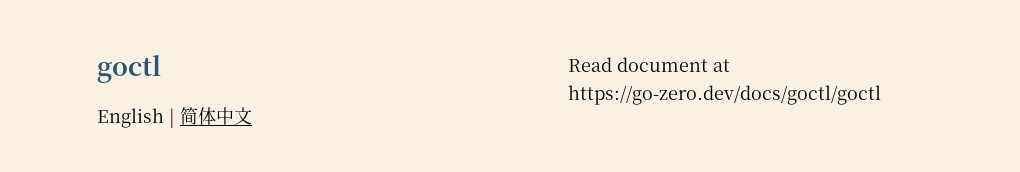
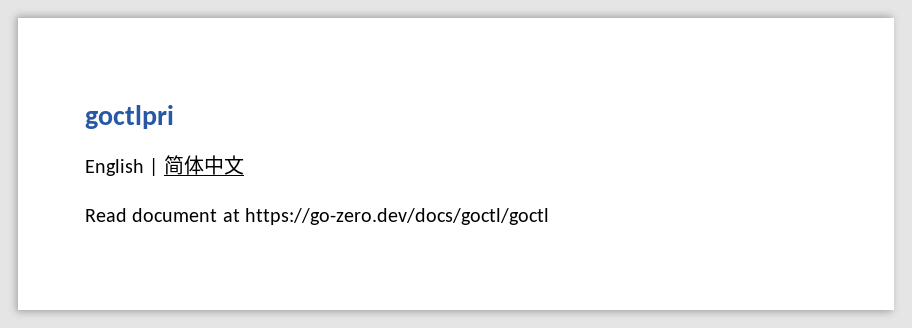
[97,55,161,83] goctl -> [85,105,174,129] goctlpri

